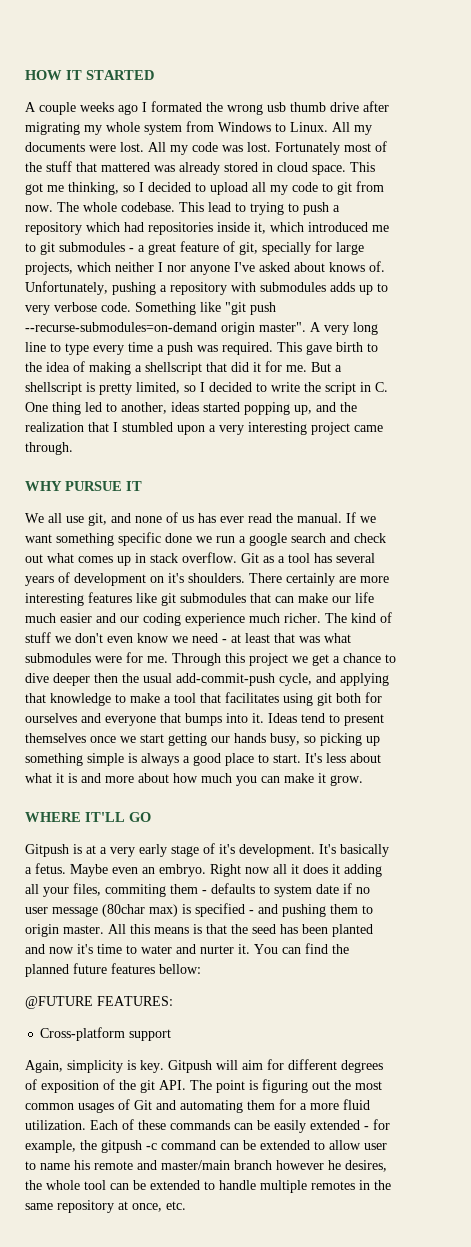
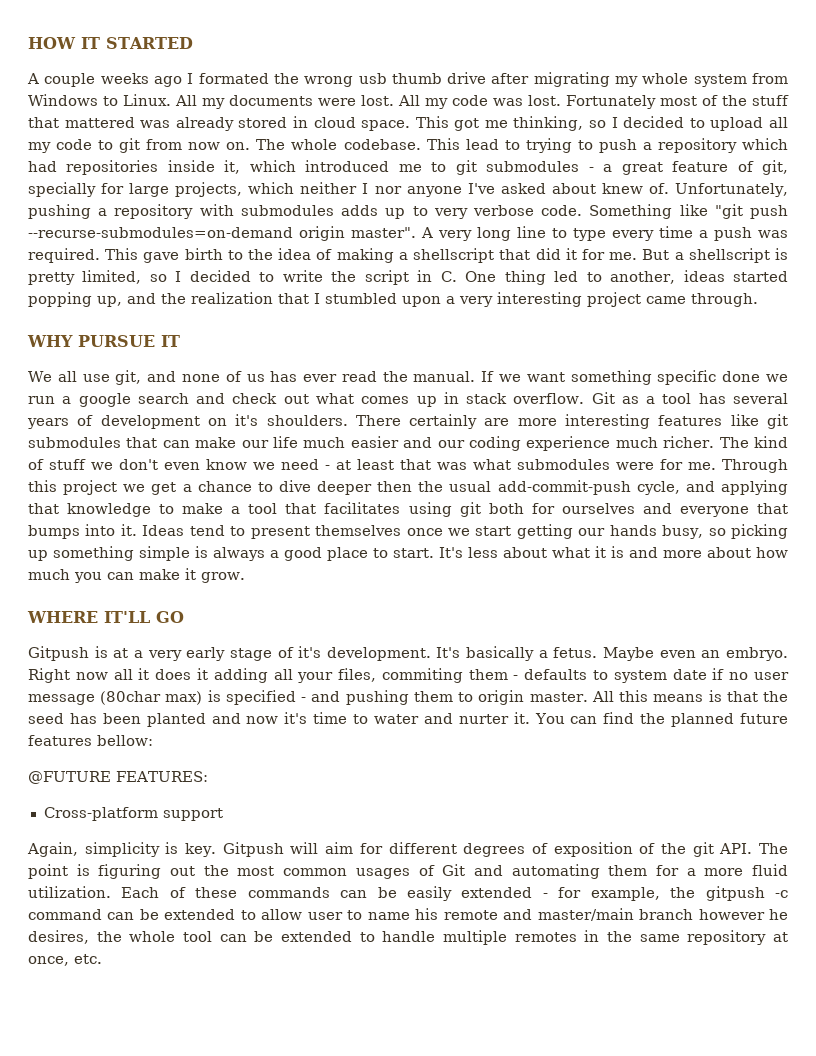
[25,205,53,212] now. -> [188,142,251,150] now on.
[329,262,365,272] knows -> [601,183,643,194] knew

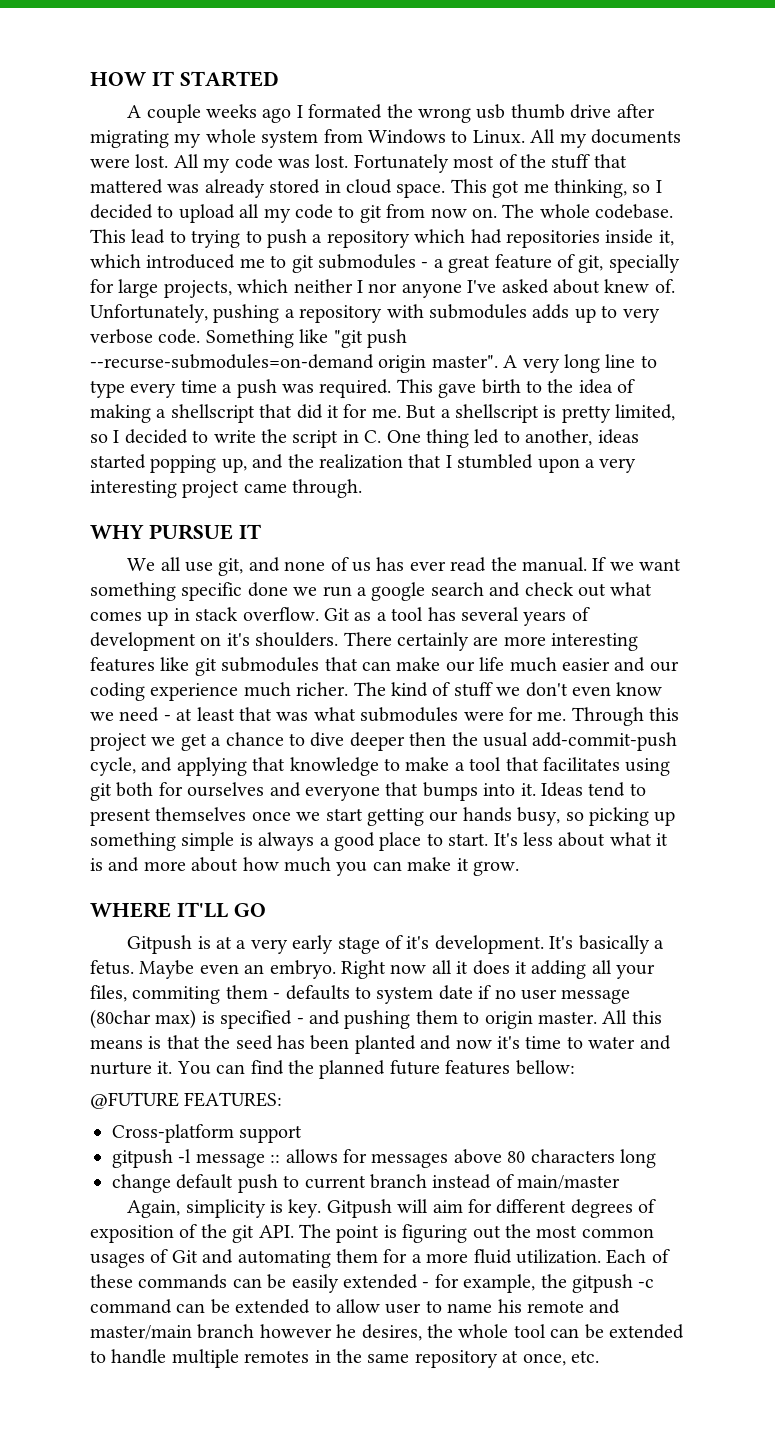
[458,714,509,724] nurter -> [90,1061,152,1075] nurture
(223, 814) none -> [112,1149,656,1168] [112,1174,621,1193] // gitpush -l message :: allows for messages above 80 characters long // change default push to current branch instead of main/master

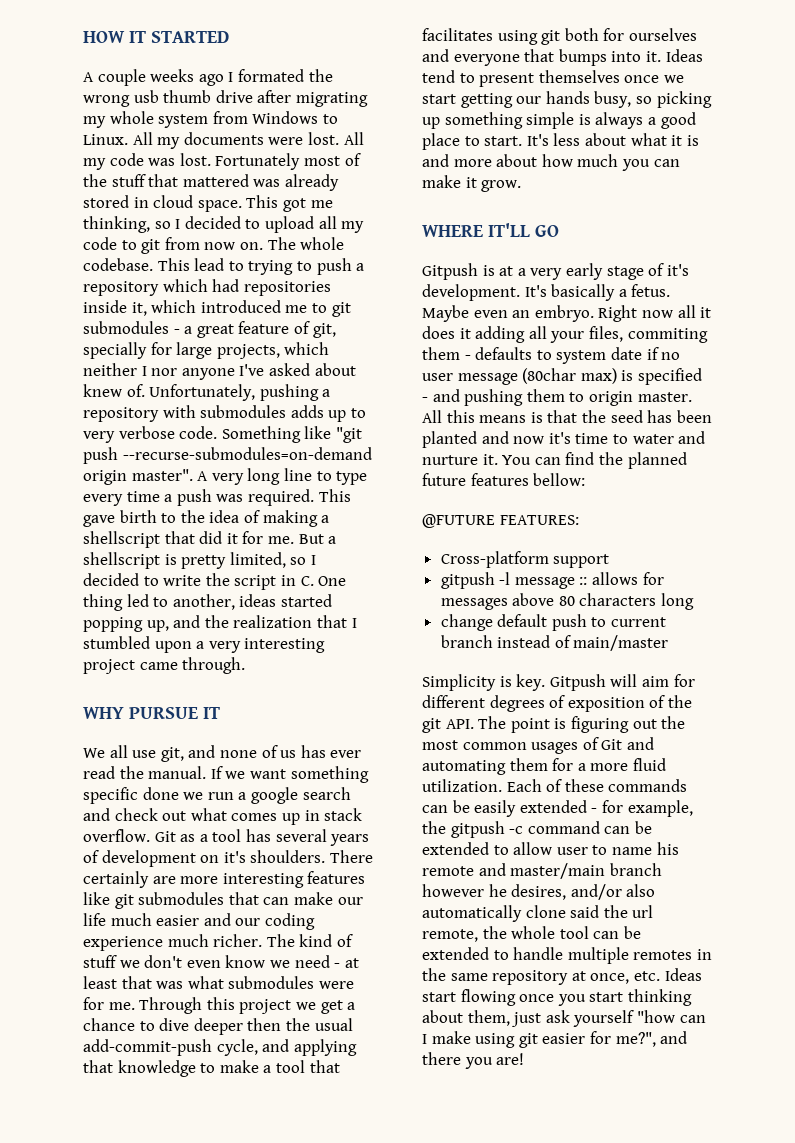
[127,1199,266,1218] Again, simplicity -> [422,674,496,691] Simplicity
(422, 1332) none -> [570,884,656,900] [422,905,654,922] [422,929,478,942] and/or also automatically clone said the url remote,
(599, 1356) none -> [664,968,702,981] [422,989,692,1006] [422,1010,706,1027] [422,1031,688,1048] [422,1052,525,1069] Ideas start flowing once you start thinking about them, just ask yourself "how can I make using git easier for me?", and there you are!

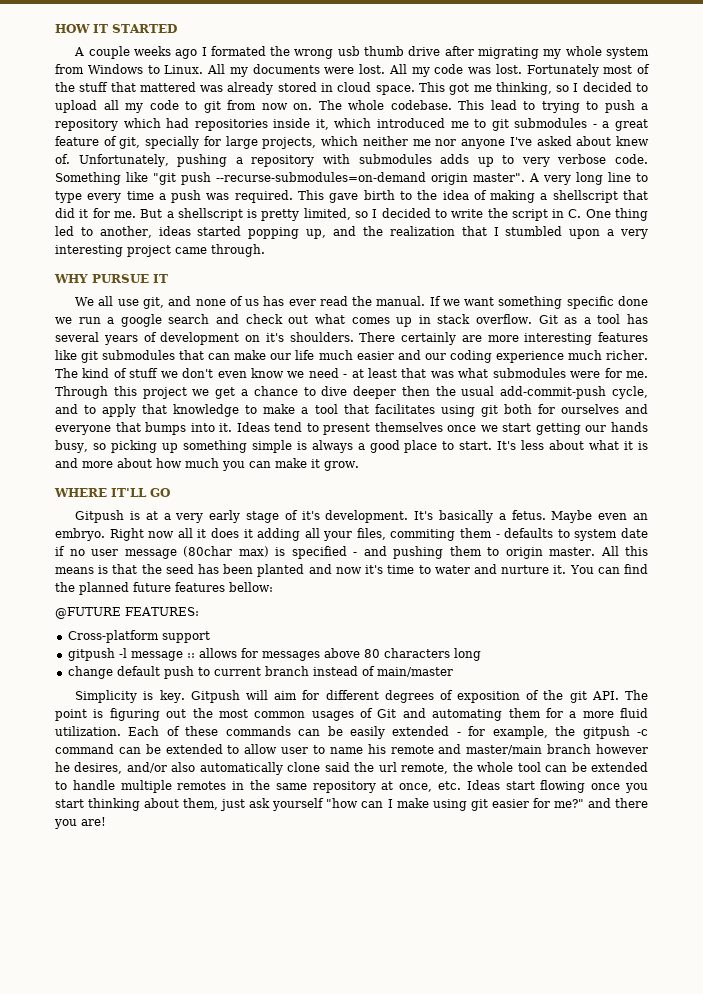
[141,366,147,376] I -> [412,139,431,146] me
[293,1039,357,1056] applying -> [84,404,137,417] to apply
[615,1032,656,1047] me?", -> [553,799,584,808] me?"

